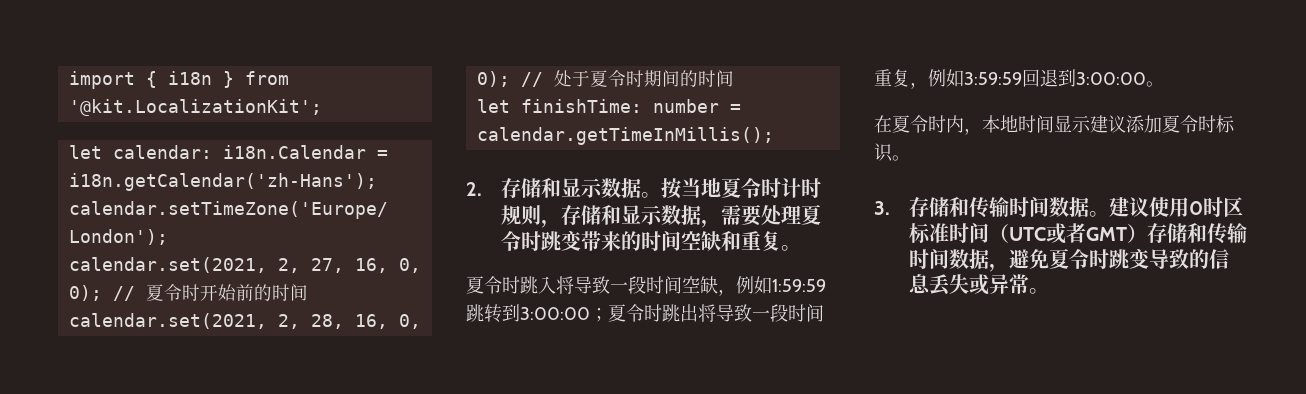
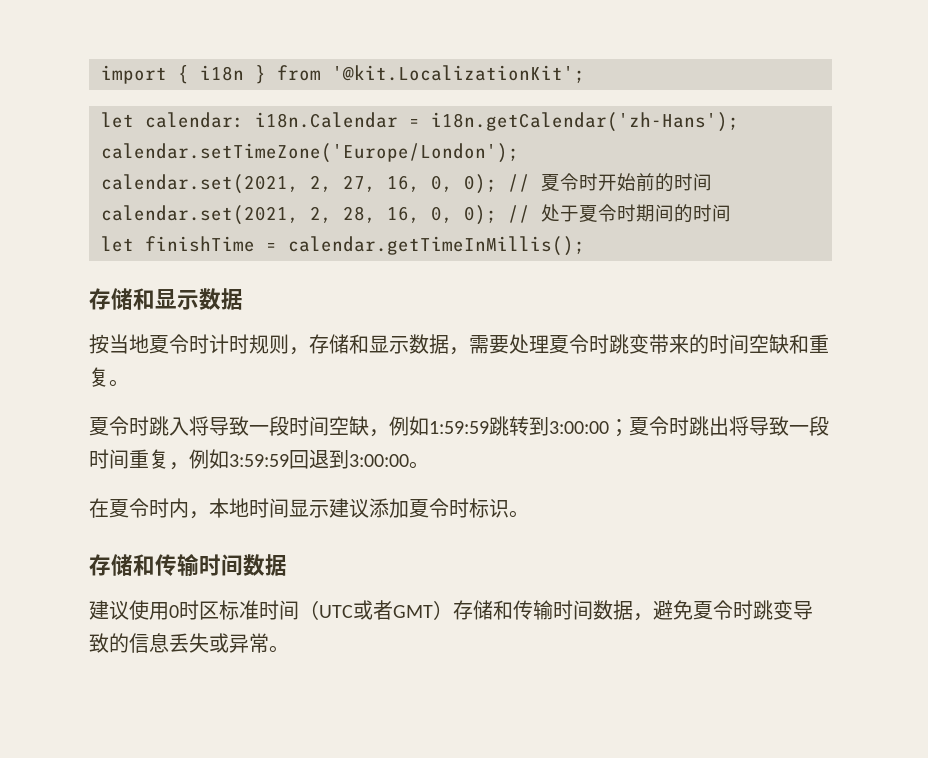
[520,99,719,113] finishTime: number -> [145,236,255,252] finishTime
[466,178,661,198] 2.存储和显示数据。 -> [89,288,243,310] 存储和显示数据 //
[874,196,1109,218] 3.存储和传输时间数据。 -> [89,554,287,576] 存储和传输时间数据 //

